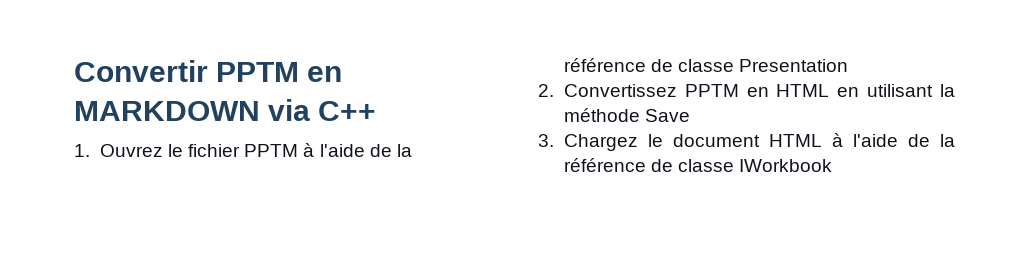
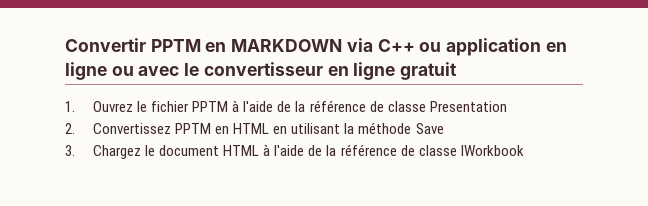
(377, 111) none -> [419,38,567,56] [65,62,458,80] ou application en ligne ou avec le convertisseur en ligne gratuit

